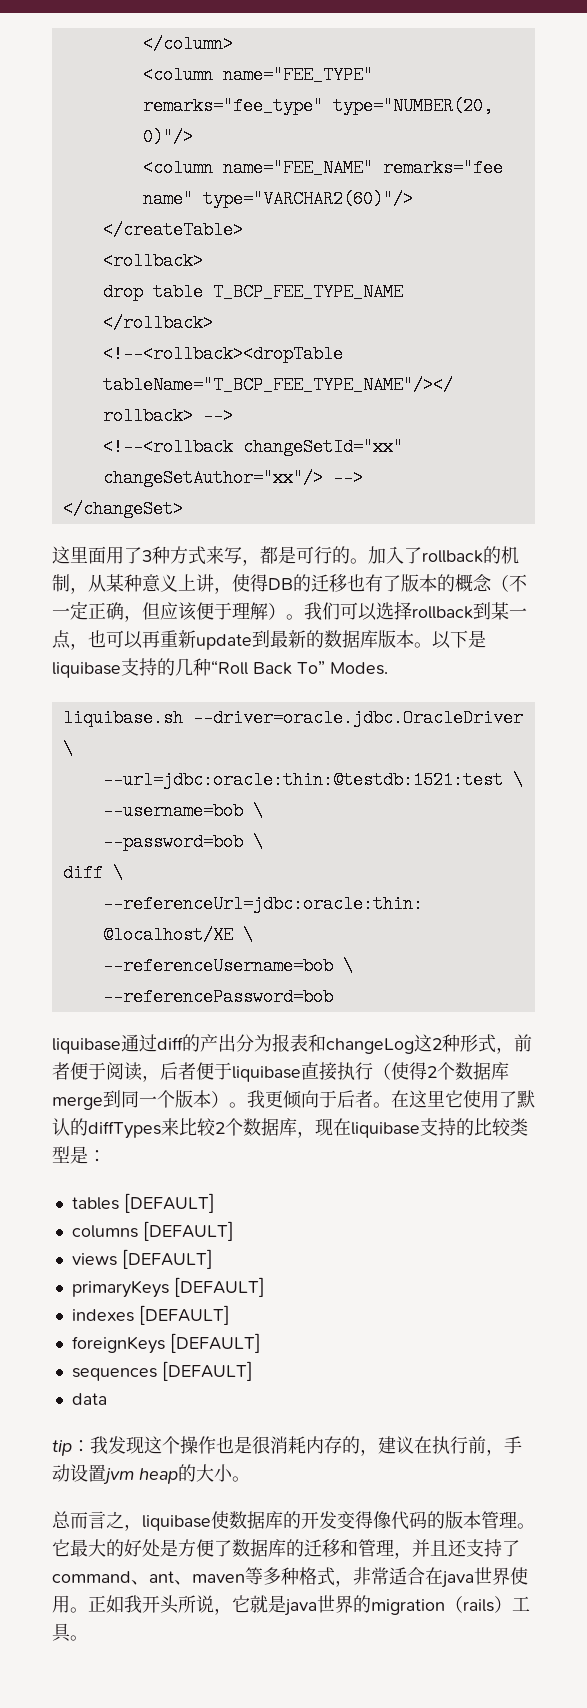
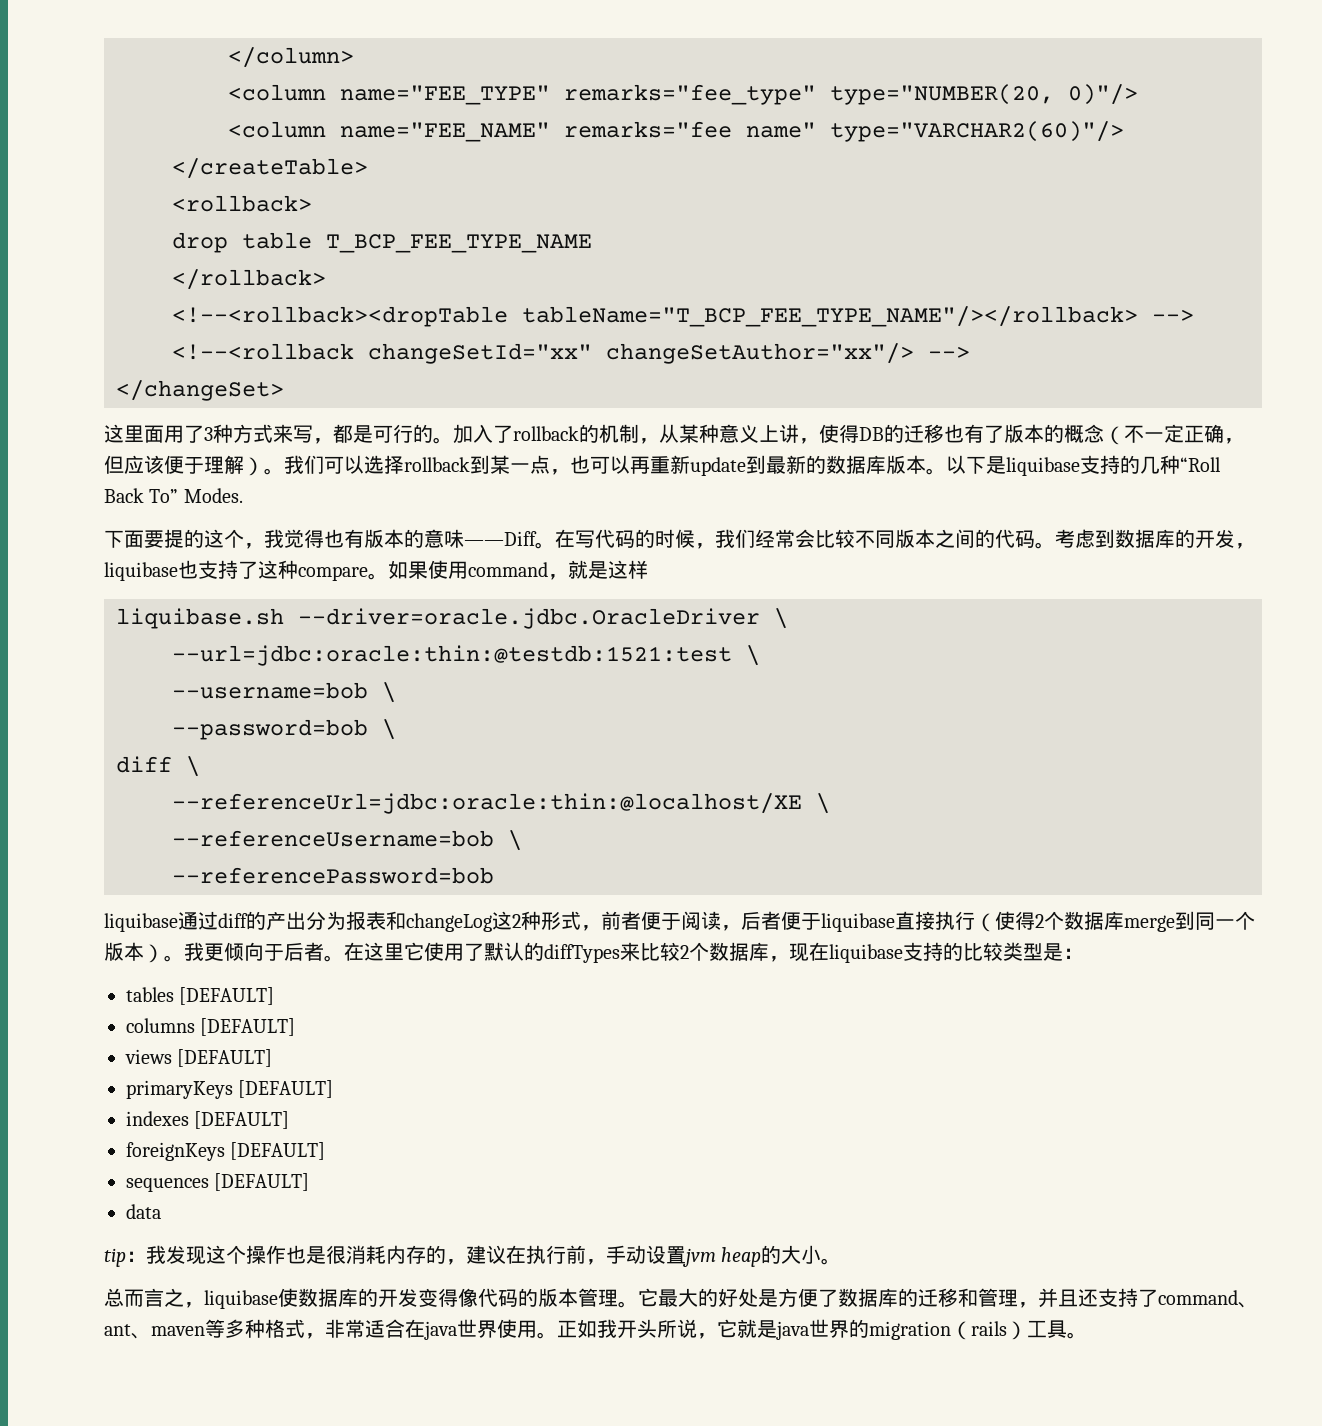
(388, 668) none -> [104,529,1255,549] [104,560,648,581] // 下面要提的这个，我觉得也有版本的意味——Diff。在写代码的时候，我们经常会比较不同版本之间的代码。考虑到数据库的开发，liquibase也支持了这种compare。如果使用command，就是这样

